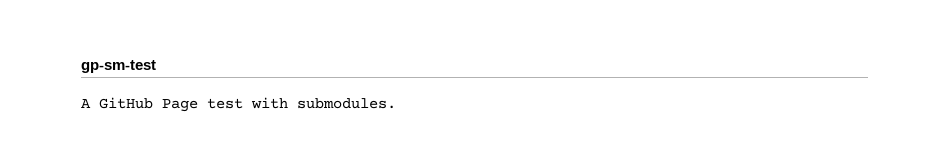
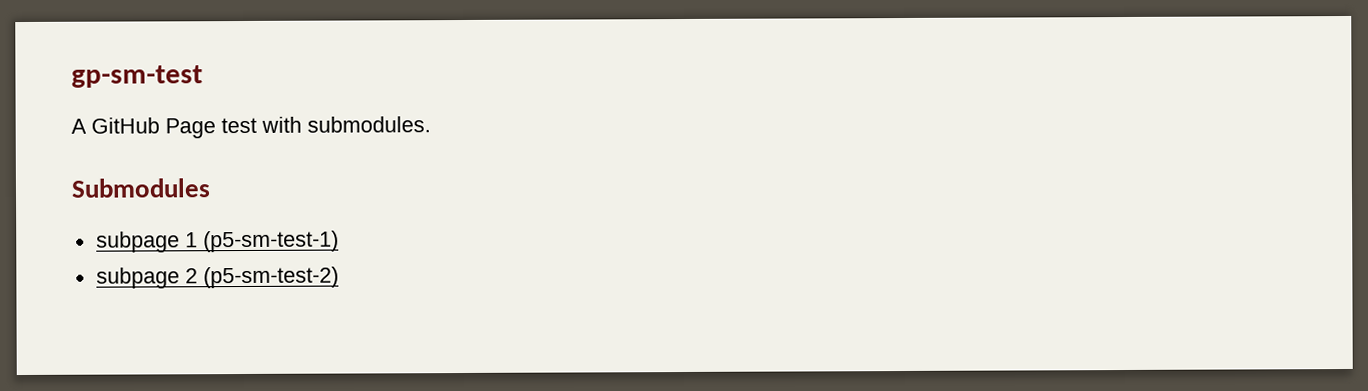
(396, 103) none -> [71,178,211,198] [95,230,339,253] [95,266,339,289] // Submodules // subpage 1 (p5-sm-test-1) // subpage 2 (p5-sm-test-2)

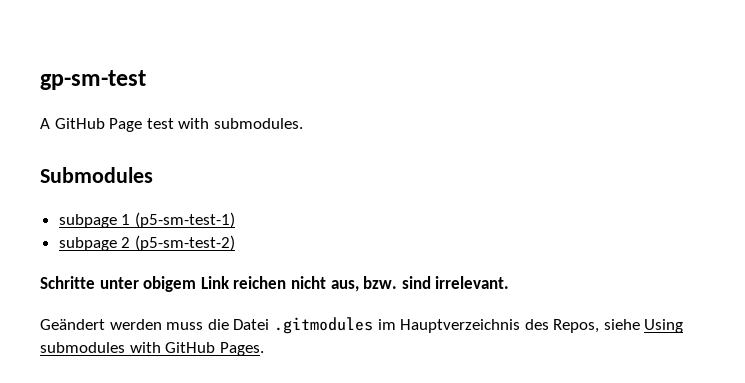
(339, 277) none -> [40,276,510,292] [40,317,684,334] [40,342,264,356] // Schritte unter obigem Link reichen nicht aus, bzw. sind irrelevant. // Geändert werden muss die Datei .gitmodules im Hauptverzeichnis des Repos, siehe Using submodules with GitHub Pages.

